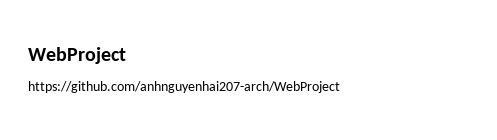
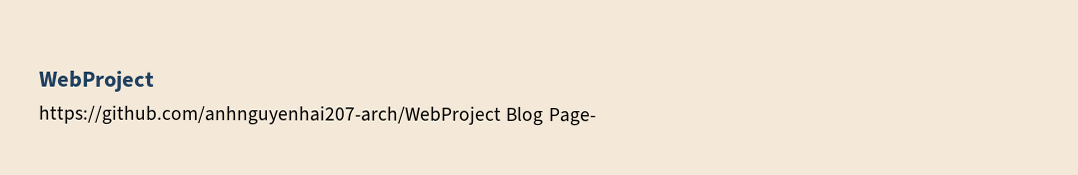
(340, 87) none -> [505,106,596,127] Blog Page-

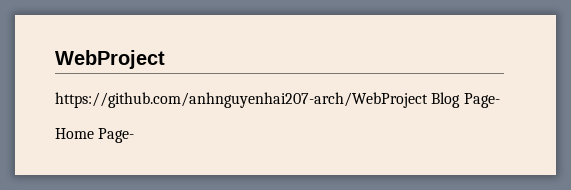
(596, 117) none -> [55,128,135,143] // Home Page-

